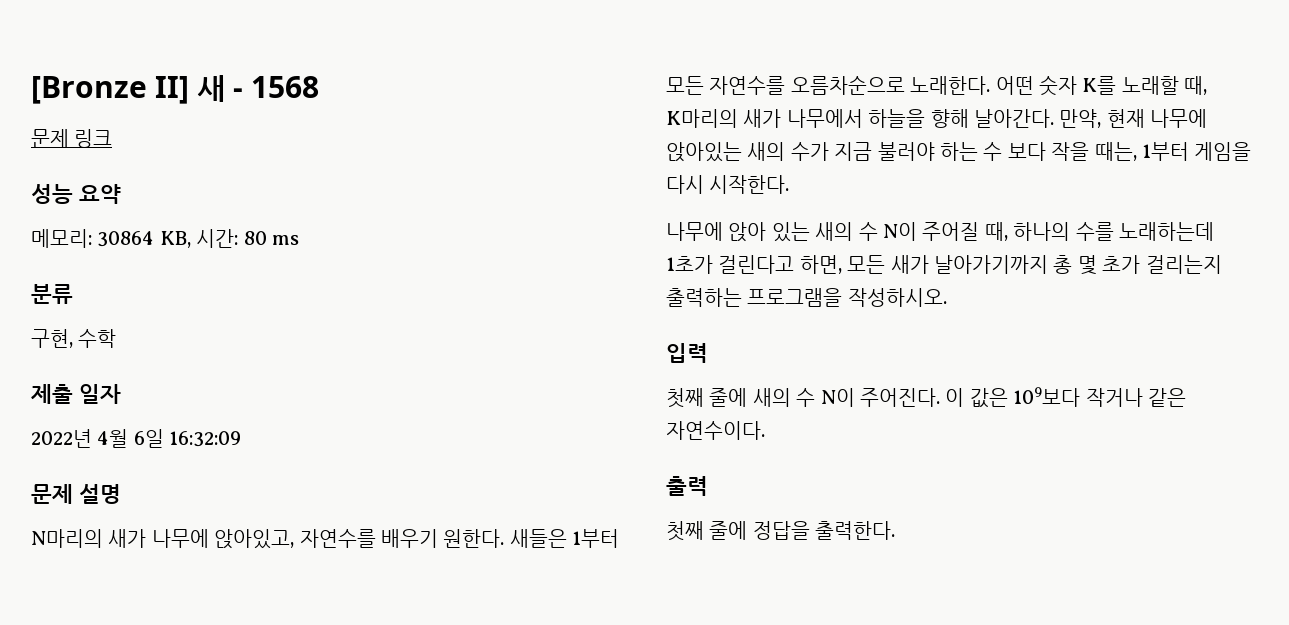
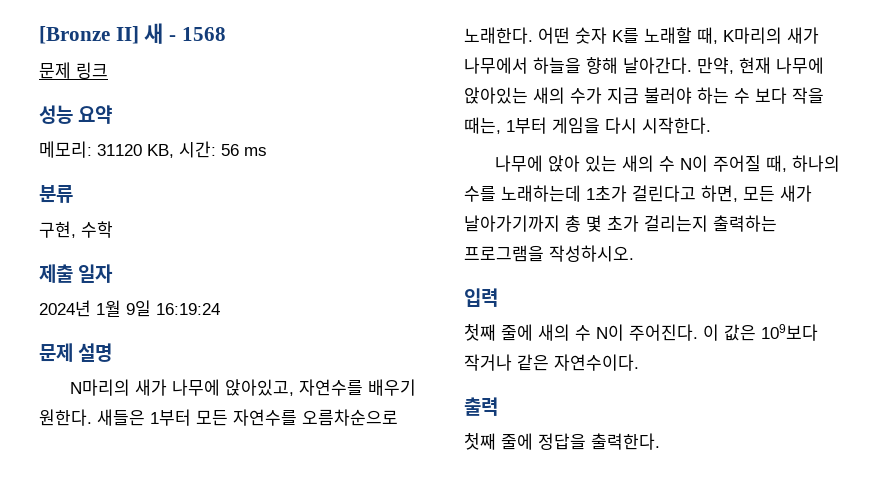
[97,231,155,247] 30864 -> [97,144,142,156] 31120
[243,231,267,245] 80 -> [221,144,239,156] 56
[31,429,242,448] 2022년 4월 6일 16:32:09 -> [39,300,220,317] 2024년 1월 9일 16:19:24

